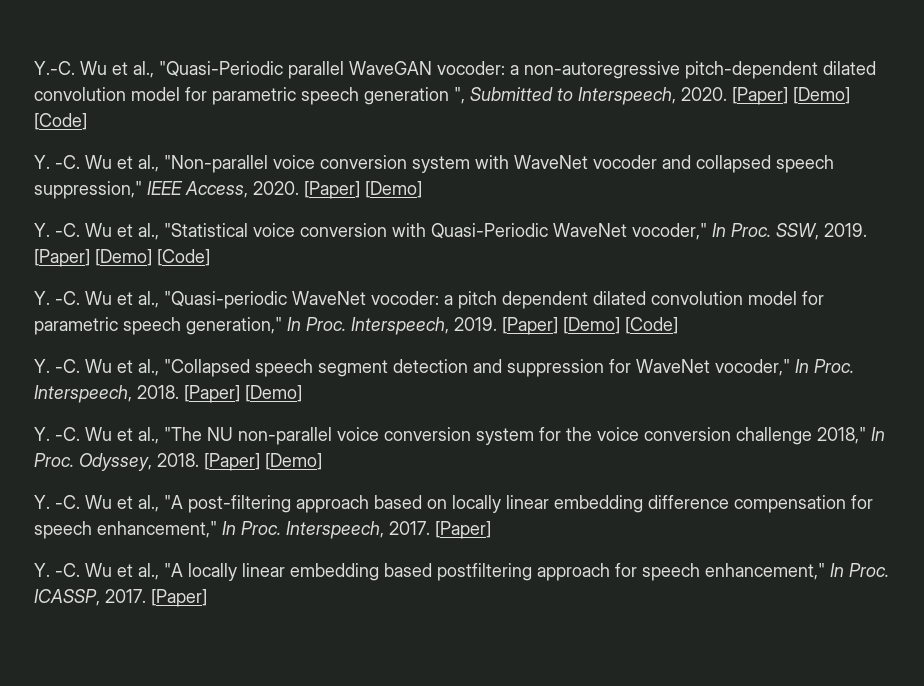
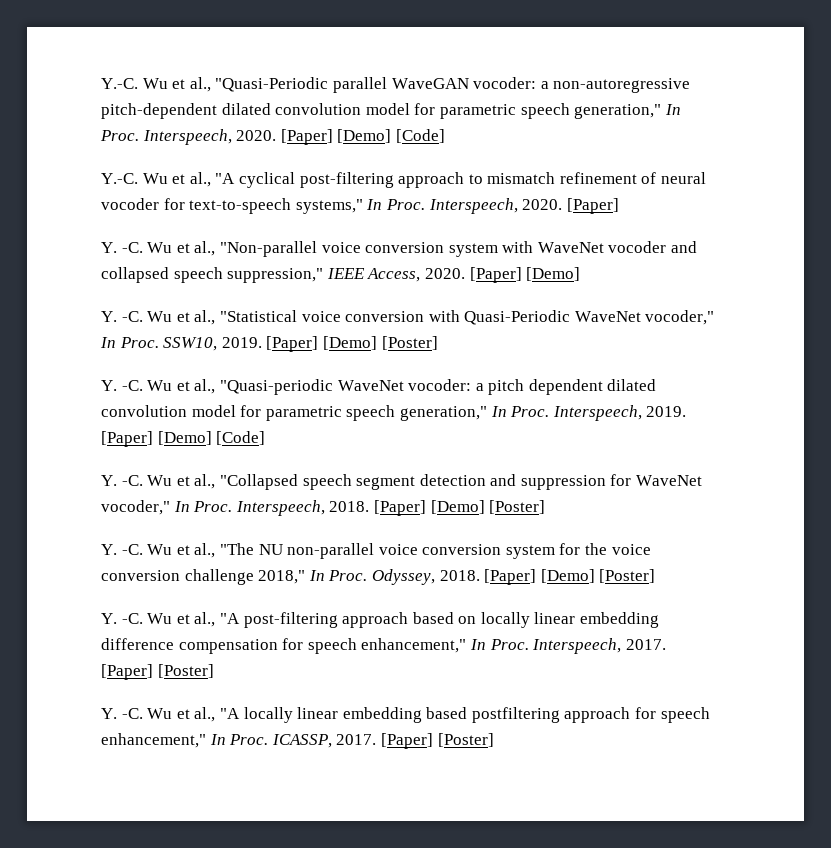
[364,87,573,105] generation ", Submitted to -> [574,104,681,119] [100,130,139,141] generation," In Proc.
(87, 121) none -> [101,172,707,188] [101,198,619,214] // Y.-C. Wu et al., "A cyclical post-filtering approach to mismatch refinement of neural vocoder for text-to-speech systems," In Proc. Interspeech, 2020. [Paper]
[776,223,867,240] [34,249,210,267] SSW, 2019. [Paper] [Demo] [Code] -> [163,336,438,352] SSW10, 2019. [Paper] [Demo] [Poster]
(302, 393) none -> [489,500,546,514] [Poster]
(322, 461) none -> [599,569,656,583] [Poster]
(491, 530) none -> [157,664,214,678] [Poster]
(207, 598) none -> [437,733,494,747] [Poster]

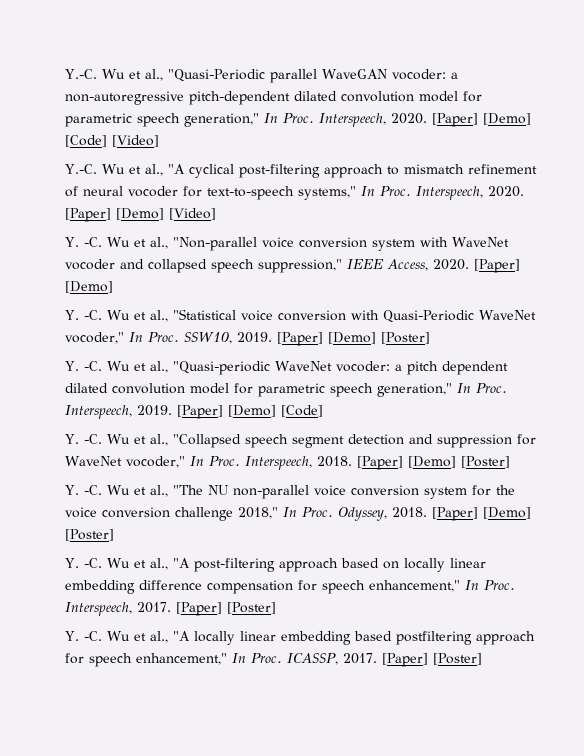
(445, 136) none -> [112,135,159,147] [Video]
(619, 206) none -> [116,208,216,220] [Demo] [Video]

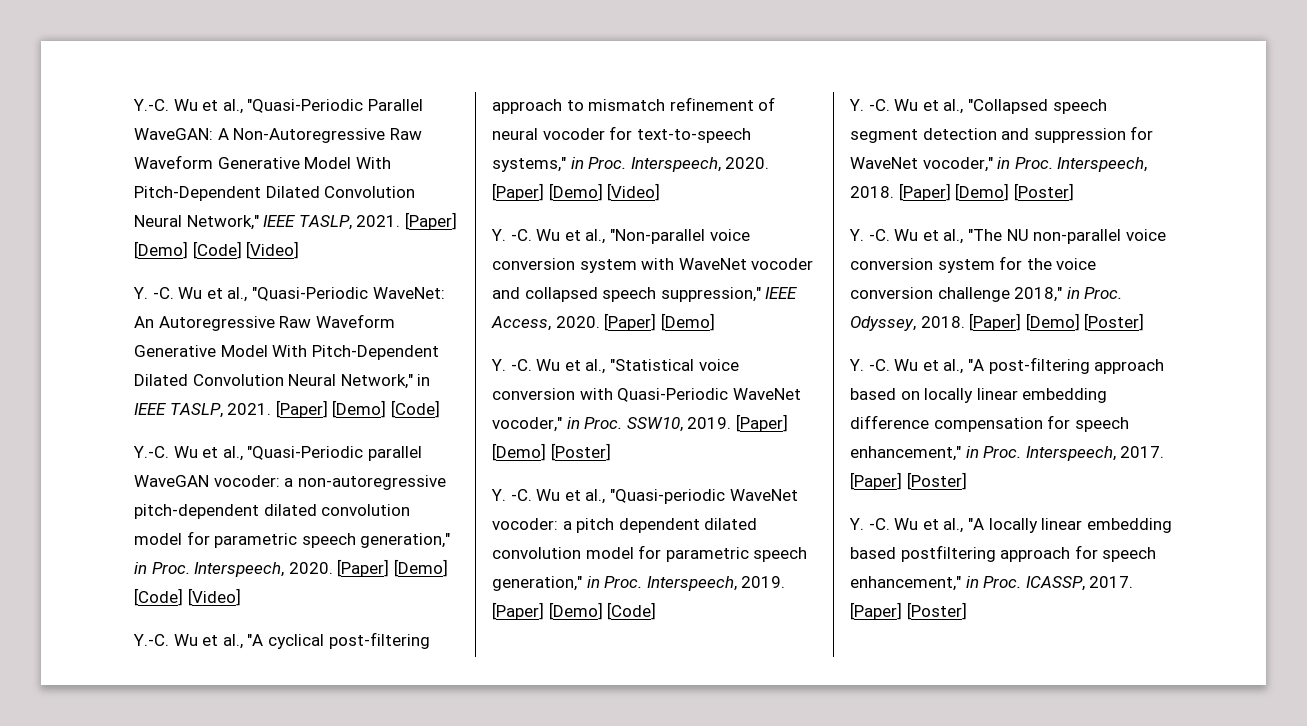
[65,69,265,82] Y.-C. Wu et al., "Quasi-Periodic -> [133,99,423,114] [134,128,422,143] [134,155,391,169] [134,186,416,201] [134,212,457,230] [134,241,300,259] [133,287,445,302] [134,314,395,331] [134,345,439,360] [134,374,431,389] [134,400,440,418] [133,446,364,461] Y.-C. Wu et al., "Quasi-Periodic Parallel WaveGAN: A Non-Autoregressive Raw Waveform Generative Model With Pitch-Dependent Dilated Convolution Neural Network," IEEE TASLP, 2021. [Paper] [Demo] [Code] [Video] // Y. -C. Wu et al., "Quasi-Periodic WaveNet: An Autoregressive Raw Waveform Generative Model With Pitch-Dependent Dilated Convolution Neural Network," in IEEE TASLP, 2021. [Paper] [Demo] [Code] // Y.-C. Wu et al., "Quasi-Periodic
[264,113,278,123] In -> [134,562,147,574] in
[361,186,375,196] In -> [570,157,584,169] in
[129,332,143,342] In -> [566,417,580,429] in
[457,383,471,393] In -> [586,576,600,588] in
[189,456,204,466] In -> [997,157,1011,169] in
[283,507,297,517] In -> [1066,287,1080,299] in
[465,580,479,590] In -> [965,446,979,458] in
[232,653,246,663] In -> [965,576,979,588] in

